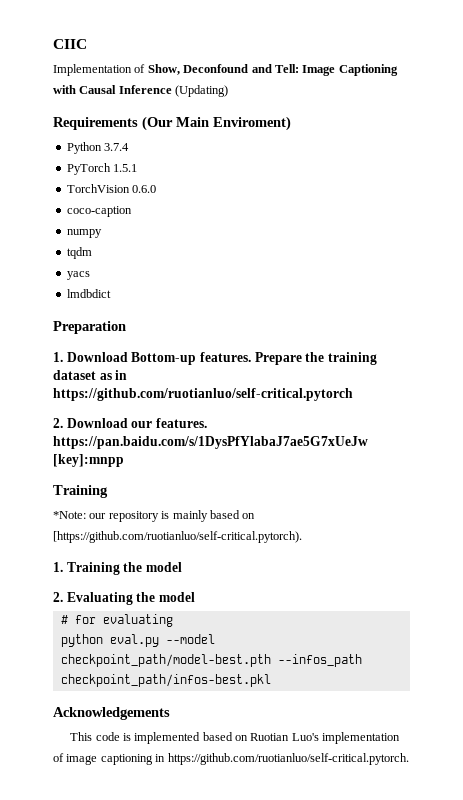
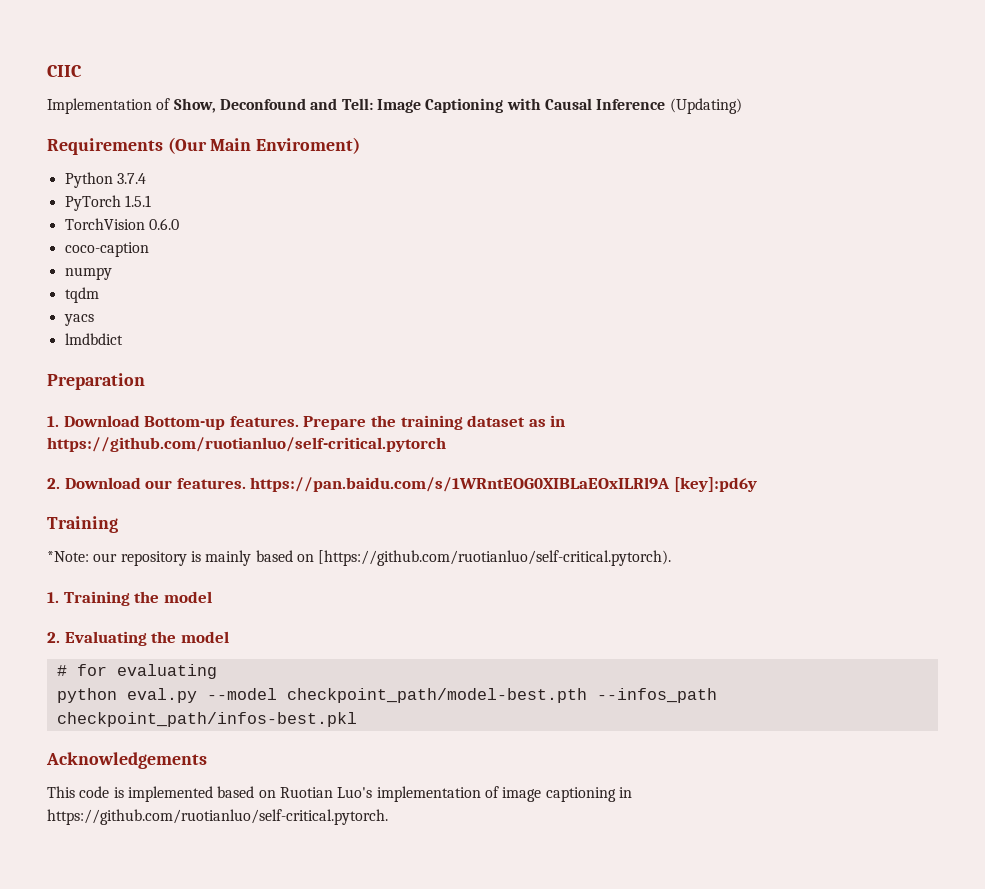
[53,436,368,449] [53,454,124,467] https://pan.baidu.com/s/1DysPfYlabaJ7ae5G7xUeJw [key]:mnpp -> [250,477,757,492] https://pan.baidu.com/s/1WRntEOG0XIBLaEOxILRl9A [key]:pd6y

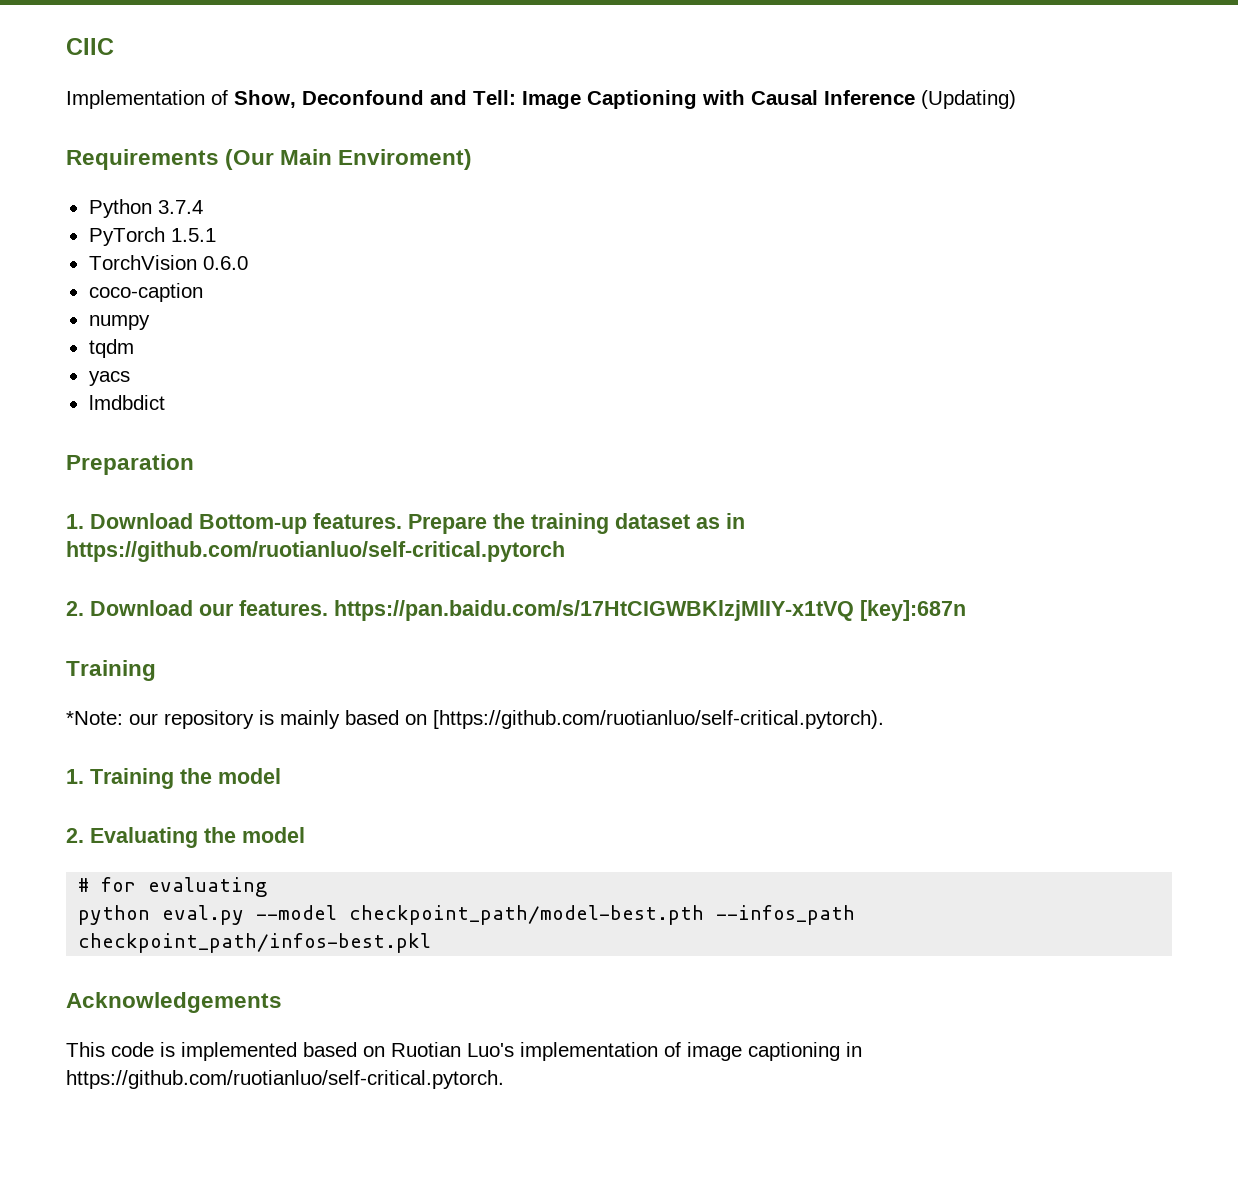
[250,477,757,492] https://pan.baidu.com/s/1WRntEOG0XIBLaEOxILRl9A [key]:pd6y -> [334,600,966,621] https://pan.baidu.com/s/17HtCIGWBKlzjMlIY-x1tVQ [key]:687n

